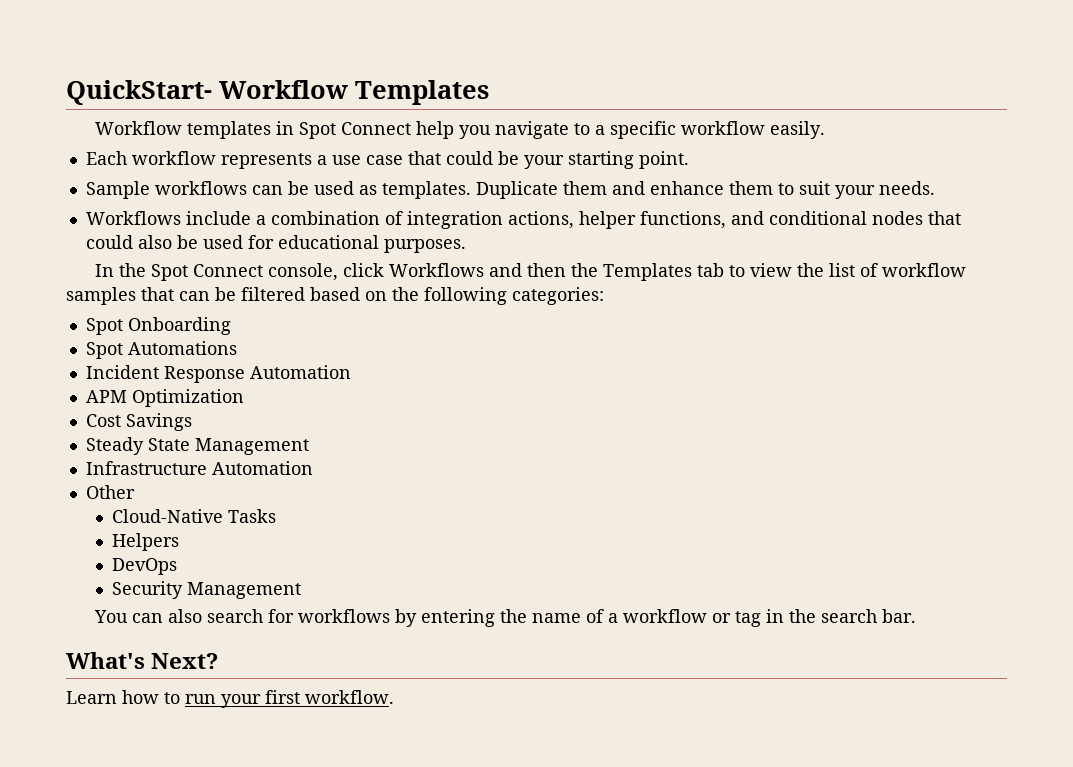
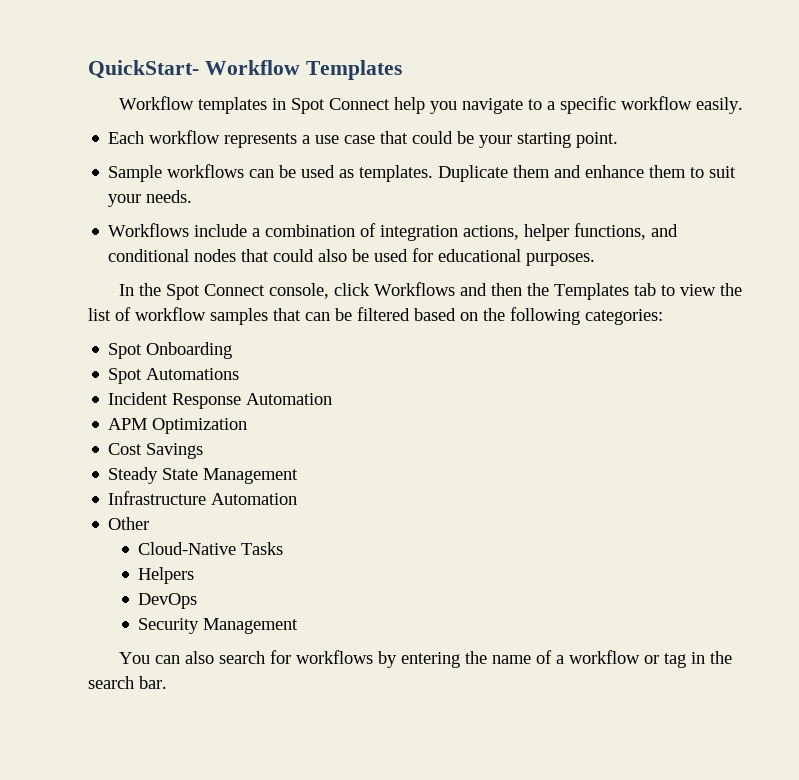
[66,652,219,669] [66,690,394,708] // What's Next? // Learn how to run your first workflow. -> (167, 682) none

